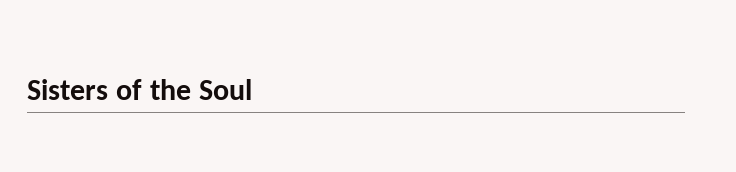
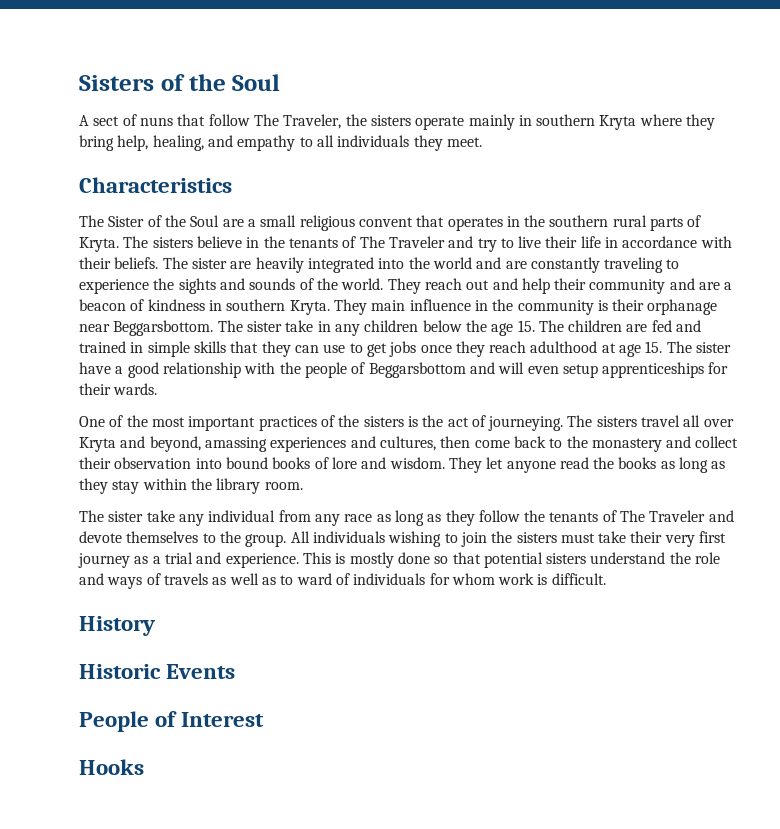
(252, 89) none -> [79,114,716,130] [79,135,482,151] [79,177,232,193] [79,215,702,231] [79,236,732,252] [79,257,680,273] [79,278,733,294] [79,299,718,315] [79,320,702,336] [79,341,732,357] [79,362,729,378] [79,383,158,395] [79,415,734,431] [79,436,739,452] [79,457,726,473] [79,478,303,494] [79,510,734,526] [79,531,727,547] [78,552,721,568] [79,573,606,589] [79,616,155,636] [79,664,236,679] [79,711,265,732] [79,759,144,775] // A sect of nuns that follow The Traveler, the sisters operate mainly in southern Kryta where they bring help, healing, and empathy to all individuals they meet. // Characteristics // The Sister of the Soul are a small religious convent that operates in the southern rural parts of Kryta. The sisters believe in the tenants of The Traveler and try to live their life in accordance with their beliefs. The sister are heavily integrated into the world and are constantly traveling to experience the sights and sounds of the world. They reach out and help their community and are a beacon of kindness in southern Kryta. They main influence in the community is their orphanage near Beggarsbottom. The sister take in any children below the age 15. The children are fed and trained in simple skills that they can use to get jobs once they reach adulthood at age 15. The sister have a good relationship with the people of Beggarsbottom and will even setup apprenticeships for their wards. // One of the most important practices of the sisters is the act of journeying. The sisters travel all over Kryta and beyond, amassing experiences and cultures, then come back to the monastery and collect their observation into bound books of lore and wisdom. They let anyone read the books as long as they stay within the library room. // The sister take any individual from any race as long as they follow the tenants of The Traveler and devote themselves to the group. All individuals wishing to join the sisters must take their very first journey as a trial and experience. This is mostly done so that potential sisters understand the role and ways of travels as well as to ward of individuals for whom work is difficult. // History // Historic Events // People of Interest // Hooks

